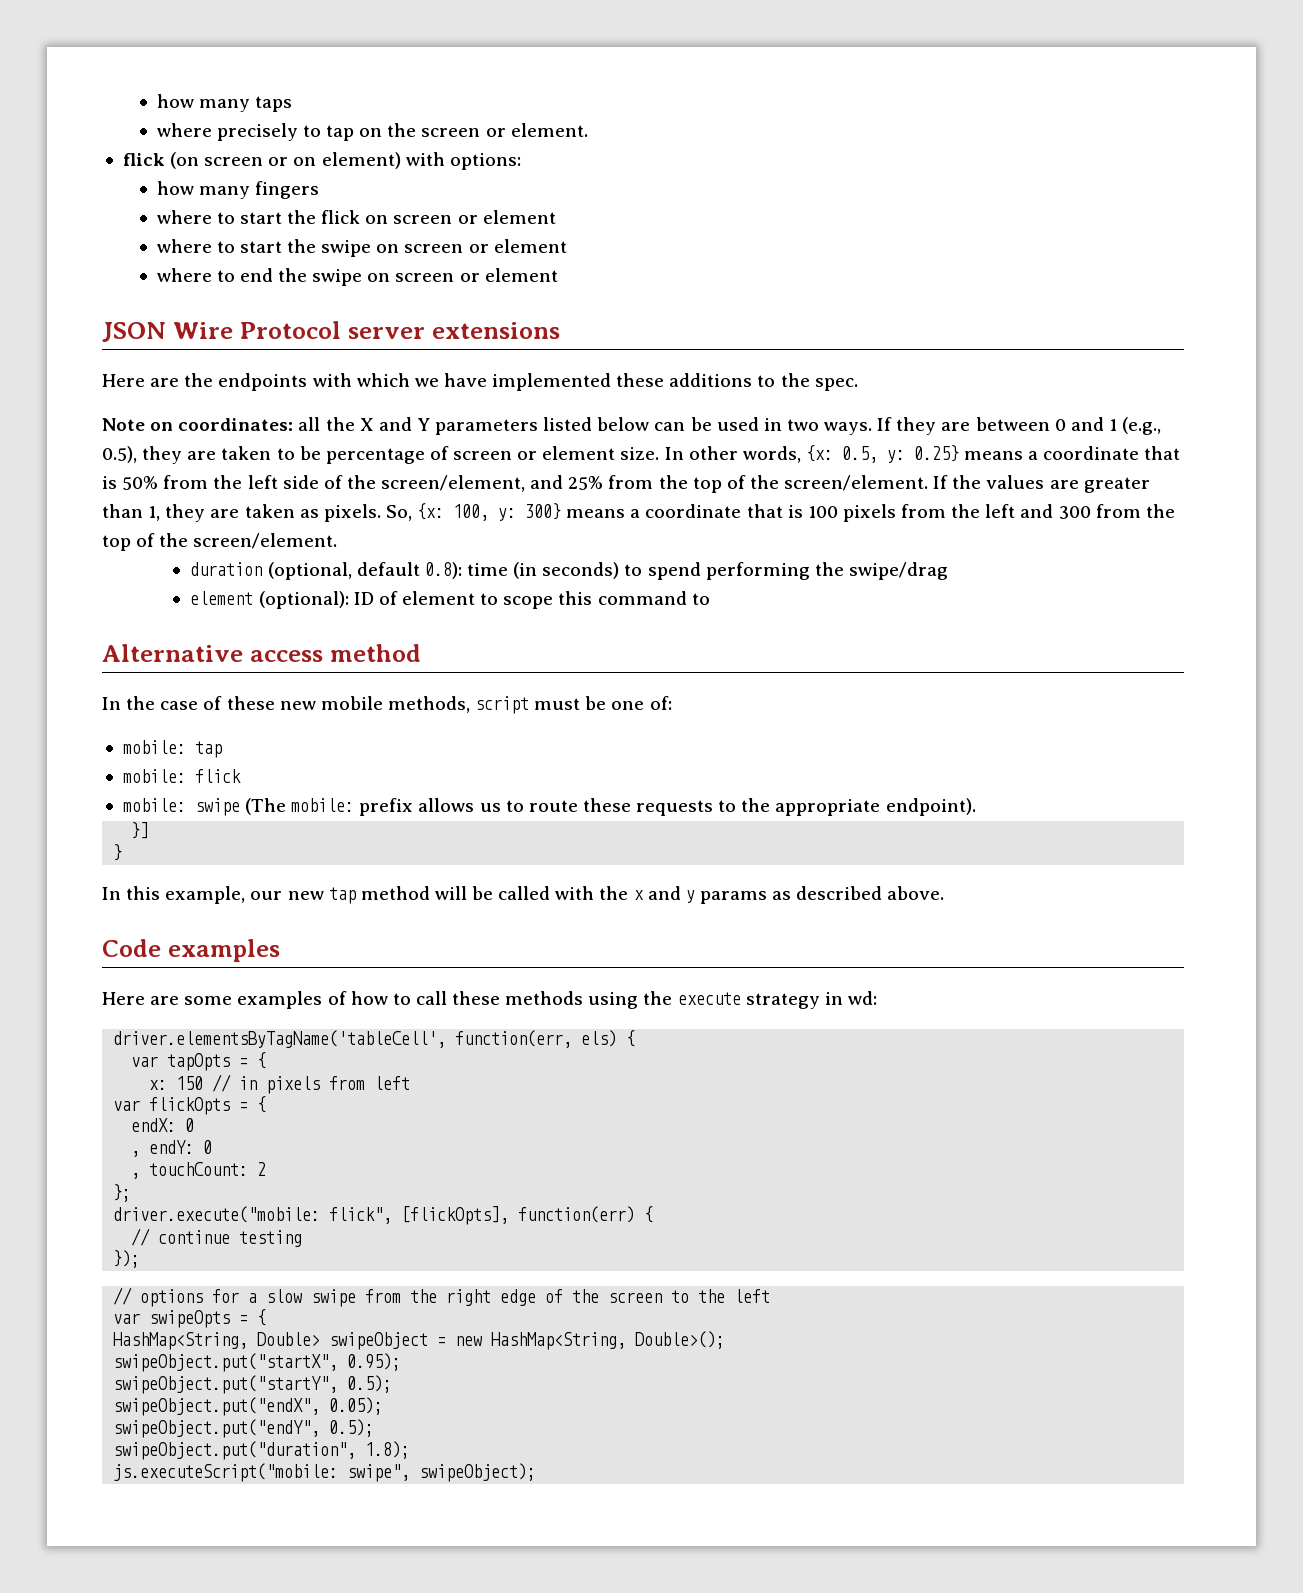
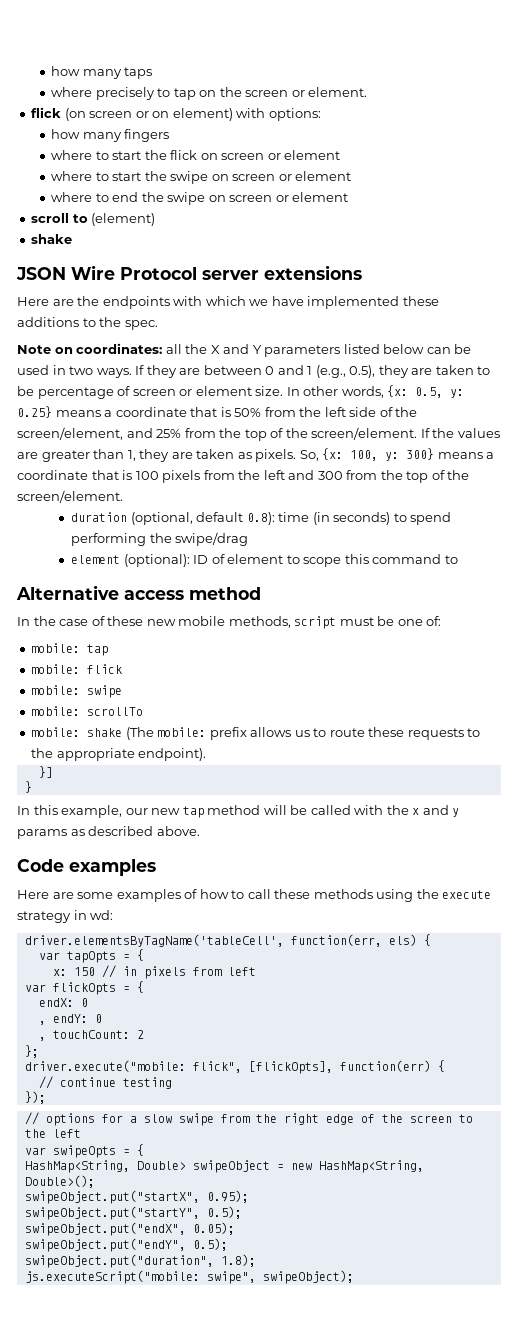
(558, 275) none -> [31,213,156,226] [31,234,73,244] // scroll to (element) // shake
(240, 807) none -> [31,706,144,716] [31,727,123,737] // mobile: scrollTo // mobile: shake

